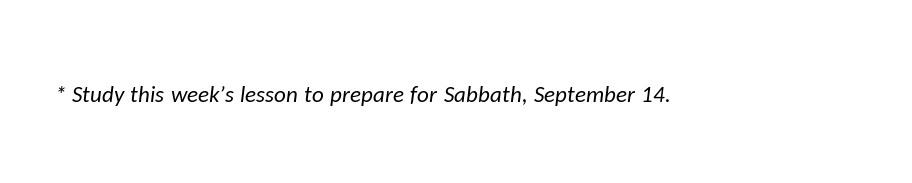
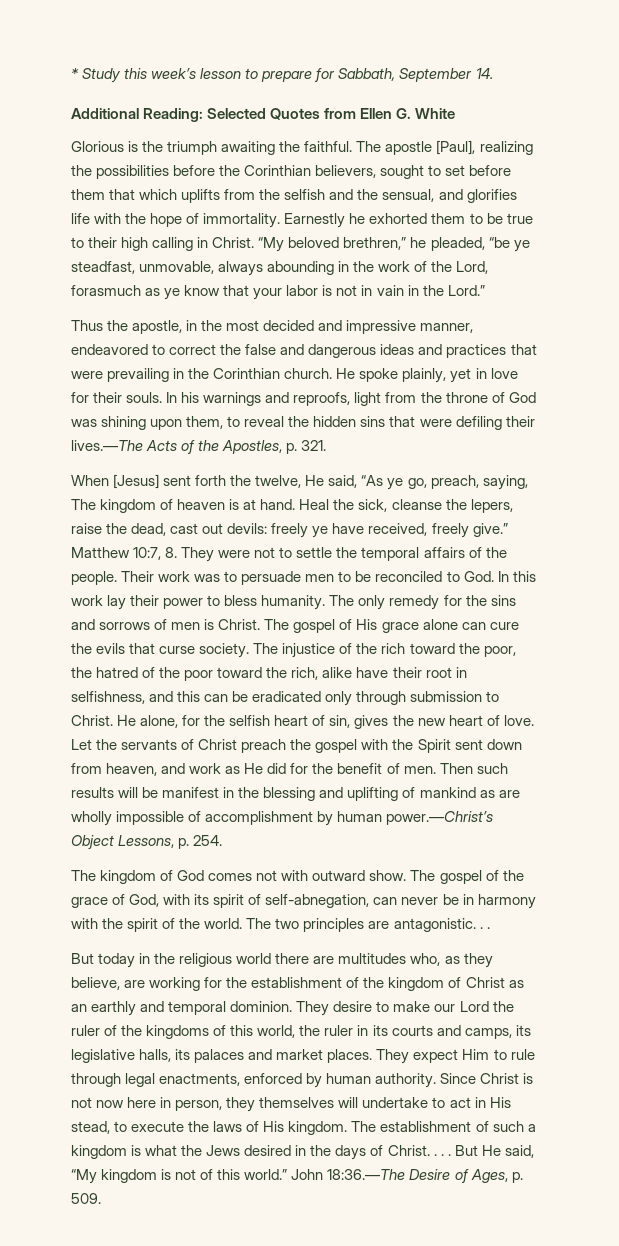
(672, 94) none -> [71,108,456,122] [71,140,533,155] [71,165,512,179] [71,189,517,203] [71,213,533,228] [71,237,530,252] [71,261,489,276] [71,285,485,300] [71,320,474,334] [71,344,537,358] [71,368,518,383] [71,392,536,406] [71,416,535,430] [71,440,327,454] [71,474,528,490] [71,499,513,513] [71,523,508,538] [71,547,507,562] [71,571,536,585] [71,595,516,610] [71,619,519,633] [71,643,516,658] [71,667,467,681] [71,691,500,706] [71,715,534,729] [71,739,522,753] [71,763,508,776] [71,787,520,801] [71,811,494,826] [71,835,223,850] [71,870,524,884] [71,894,536,909] [71,918,490,932] [71,953,493,968] [71,977,524,991] [71,1001,514,1016] [71,1025,531,1039] [71,1049,535,1064] [71,1073,534,1088] [71,1097,511,1112] [71,1121,536,1135] [71,1145,534,1160] [71,1169,523,1184] [71,1193,101,1204] // Additional Reading: Selected Quotes from Ellen G. White // Glorious is the triumph awaiting the faithful. The apostle [Paul], realizing the possibilities before the Corinthian believers, sought to set before them that which uplifts from the selfish and the sensual, and glorifies life with the hope of immortality. Earnestly he exhorted them to be true to their high calling in Christ. “My beloved brethren,” he pleaded, “be ye steadfast, unmovable, always abounding in the work of the Lord, forasmuch as ye know that your labor is not in vain in the Lord.” // Thus the apostle, in the most decided and impressive manner, endeavored to correct the false and dangerous ideas and practices that were prevailing in the Corinthian church. He spoke plainly, yet in love for their souls. In his warnings and reproofs, light from the throne of God was shining upon them, to reveal the hidden sins that were defiling their lives.—The Acts of the Apostles, p. 321. // When [Jesus] sent forth the twelve, He said, “As ye go, preach, saying, The kingdom of heaven is at hand. Heal the sick, cleanse the lepers, raise the dead, cast out devils: freely ye have received, freely give.” Matthew 10:7, 8. They were not to settle the temporal affairs of the people. Their work was to persuade men to be reconciled to God. In this work lay their power to bless humanity. The only remedy for the sins and sorrows of men is Christ. The gospel of His grace alone can cure the evils that curse society. The injustice of the rich toward the poor, the hatred of the poor toward the rich, alike have their root in selfishness, and this can be eradicated only through submission to Christ. He alone, for the selfish heart of sin, gives the new heart of love. Let the servants of Christ preach the gospel with the Spirit sent down from heaven, and work as He did for the benefit of men. Then such results will be manifest in the blessing and uplifting of mankind as are wholly impossible of accomplishment by human power.—Christ’s Object Lessons, p. 254. // The kingdom of God comes not with outward show. The gospel of the grace of God, with its spirit of self-abnegation, can never be in harmony with the spirit of the world. The two principles are antagonistic. . . // But today in the religious world there are multitudes who, as they believe, are working for the establishment of the kingdom of Christ as an earthly and temporal dominion. They desire to make our Lord the ruler of the kingdoms of this world, the ruler in its courts and camps, its legislative halls, its palaces and market places. They expect Him to rule through legal enactments, enforced by human authority. Since Christ is not now here in person, they themselves will undertake to act in His stead, to execute the laws of His kingdom. The establishment of such a kingdom is what the Jews desired in the days of Christ. . . . But He said, “My kingdom is not of this world.” John 18:36.—The Desire of Ages, p. 509.

